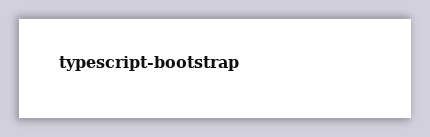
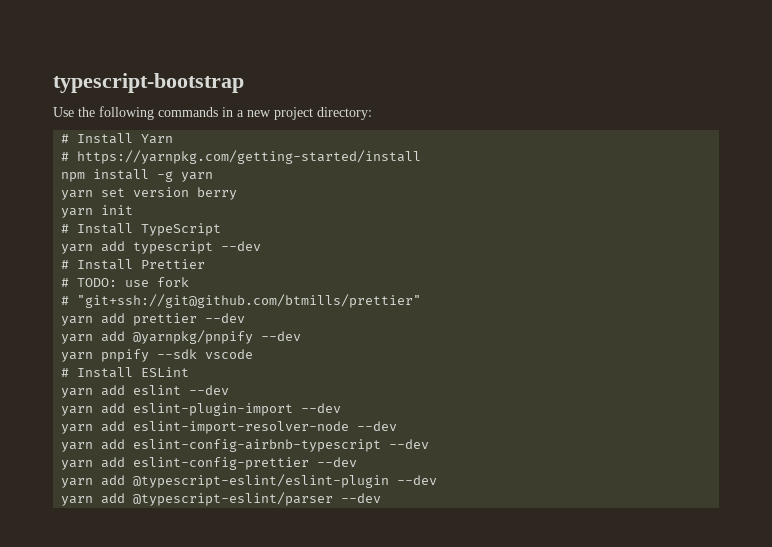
(239, 63) none -> [53,106,372,120] [61,133,174,144] [61,150,422,164] [61,169,214,182] [61,187,238,200] [61,205,134,218] [61,223,222,236] [61,241,262,254] [61,259,206,270] [61,277,190,287] [61,294,422,308] [61,313,246,326] [61,330,302,344] [61,349,254,362] [61,367,190,378] [61,385,230,398] [61,403,342,416] [61,421,398,434] [61,439,430,452] [61,457,358,470] [61,474,438,488] [61,492,382,506] // Use the following commands in a new project directory: // # Install Yarn // # https://yarnpkg.com/getting-started/install // npm install -g yarn // yarn set version berry // yarn init // # Install TypeScript // yarn add typescript --dev // # Install Prettier // # TODO: use fork // # "git+ssh://git@github.com/btmills/prettier" // yarn add prettier --dev // yarn add @yarnpkg/pnpify --dev // yarn pnpify --sdk vscode // # Install ESLint // yarn add eslint --dev // yarn add eslint-plugin-import --dev // yarn add eslint-import-resolver-node --dev // yarn add eslint-config-airbnb-typescript --dev // yarn add eslint-config-prettier --dev // yarn add @typescript-eslint/eslint-plugin --dev // yarn add @typescript-eslint/parser --dev

